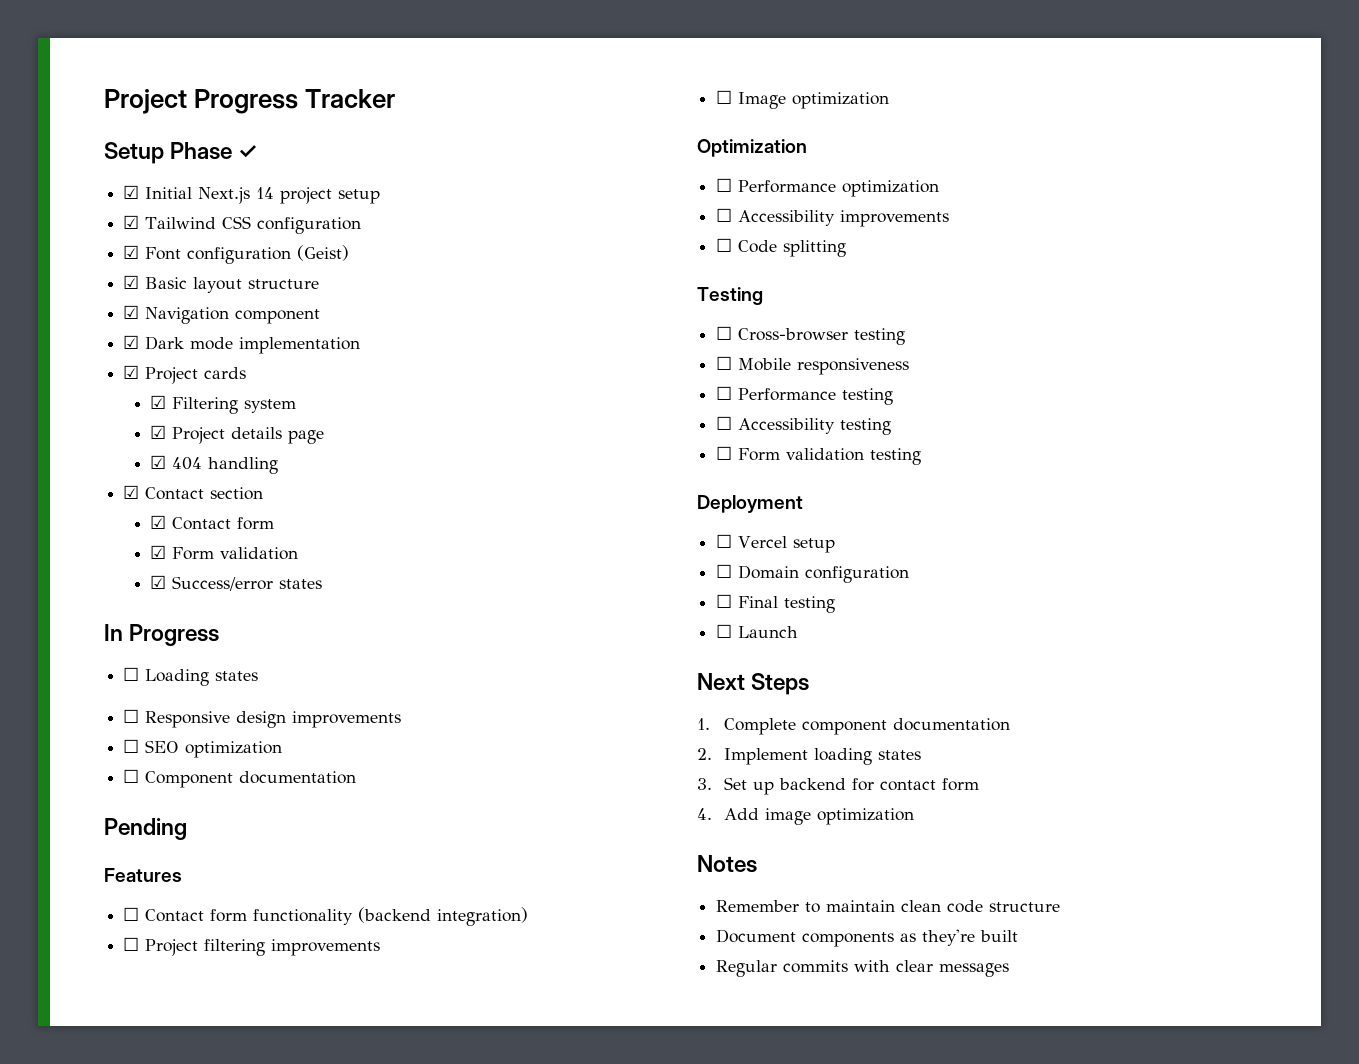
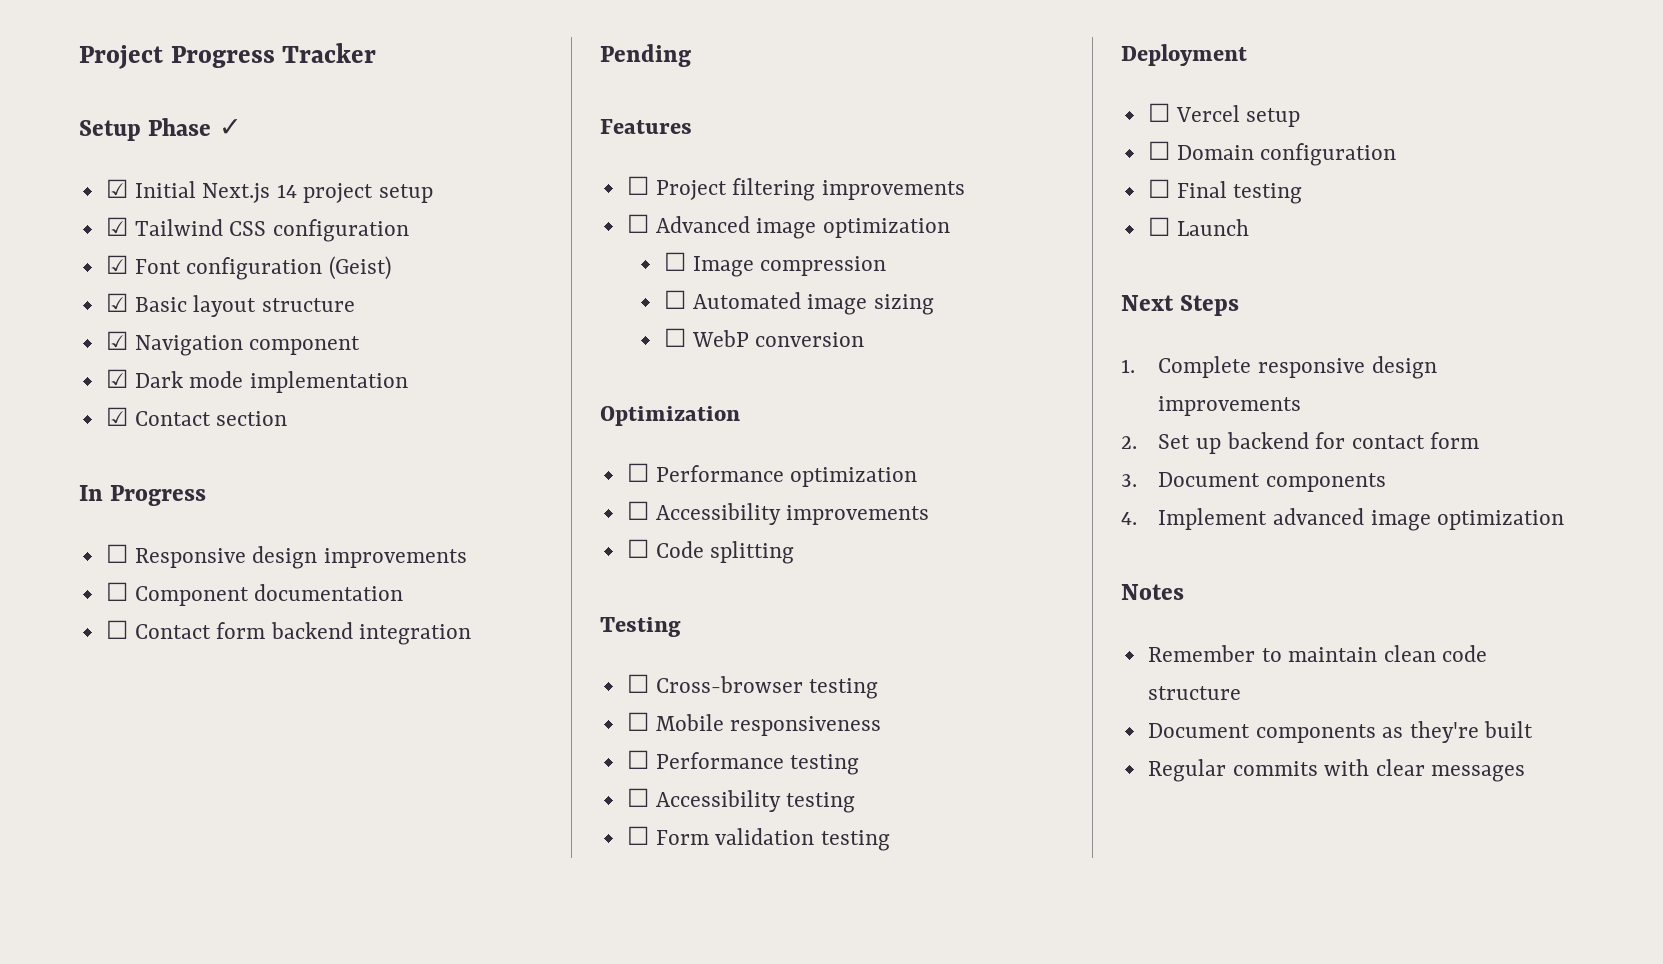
[145,367,247,384] [150,395,297,414] [150,425,325,444] [150,455,279,474] [123,485,264,500] [150,515,275,530] [150,545,299,560] [150,575,323,591] Project cards // ☑ Filtering system // ☑ Project details page // ☑ 404 handling // ☑ Contact section // ☑ Contact form // ☑ Form validation // ☑ Success/error states -> [134,411,288,426] Contact section
[123,667,259,686] // ☐ Loading states -> (207, 495) none
[145,740,283,758] [123,769,357,788] [104,818,187,840] [104,868,182,882] [123,907,529,926] [123,937,381,956] [716,90,890,109] SEO optimization // ☐ Component documentation // Pending // Features // ☐ Contact form functionality (backend integration) // ☐ Project filtering improvements // ☐ Image optimization -> [134,584,404,606] [105,620,472,645] [600,44,691,67] [600,119,692,134] [626,176,965,201] [626,214,950,239] [664,252,887,277] [664,290,935,315] [664,328,865,347] Component documentation // ☐ Contact form backend integration // Pending // Features // ☐ Project filtering improvements // ☐ Advanced image optimization // ☐ Image compression // ☐ Automated image sizing // ☐ WebP conversion
[802,718,1011,735] [697,748,922,765] [697,778,712,790] component documentation // 2. Implement loading states // 3. -> [1257,356,1437,379] [1158,396,1302,416] [1121,436,1137,449] responsive design improvements // 2.
[697,808,760,820] 4. Add -> [1121,472,1386,492] [1121,508,1364,530] 3. Document components // 4. Implement advanced

